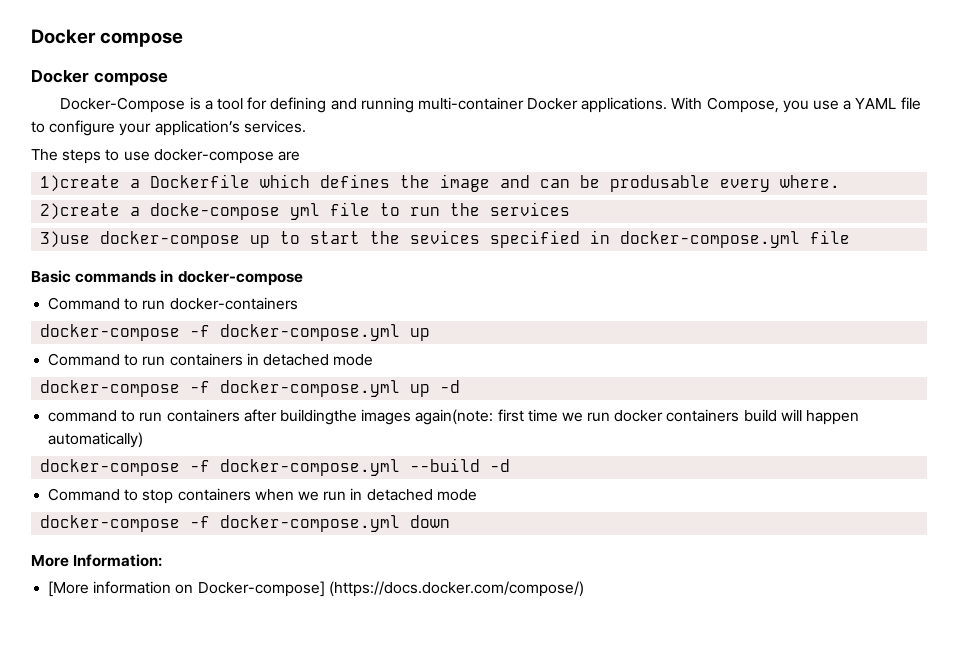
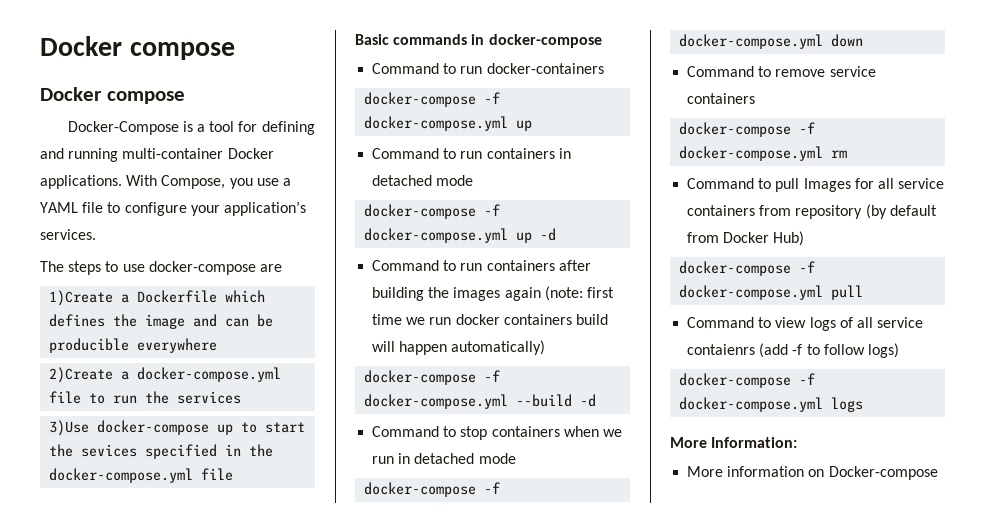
[40,175,121,192] 1)create -> [49,290,114,306] 1)Create
[610,175,841,192] [40,203,321,220] produsable every where. // 2)create a docke-compose yml -> [49,338,218,353] [49,367,282,383] producible everywhere // 2)Create a docker-compose.yml
[40,231,91,248] 3)use -> [49,420,90,436] 3)Use
(611, 237) none -> [249,444,274,457] the
[48,410,118,422] command -> [372,260,440,271] Command
[279,409,494,425] buildingthe images again(note: -> [372,286,583,301] building the images again (note:
(451, 521) none -> [687,66,876,77] [687,93,756,104] [679,122,816,137] [679,146,848,161] [687,178,945,192] [687,204,937,219] [687,231,805,246] [679,261,816,276] [679,285,864,300] [687,317,924,331] [687,343,899,358] [679,373,816,388] [679,397,864,412] // Command to remove service containers // docker-compose -f docker-compose.yml rm // Command to pull Images for all service containers from repository (by default from Docker Hub) // docker-compose -f docker-compose.yml pull // Command to view logs of all service contaienrs (add -f to follow logs) // docker-compose -f docker-compose.yml logs
[48,581,90,597] [More -> [687,466,724,477] More
[197,581,584,597] Docker-compose] (https://docs.docker.com/compose/) -> [828,466,938,480] Docker-compose

